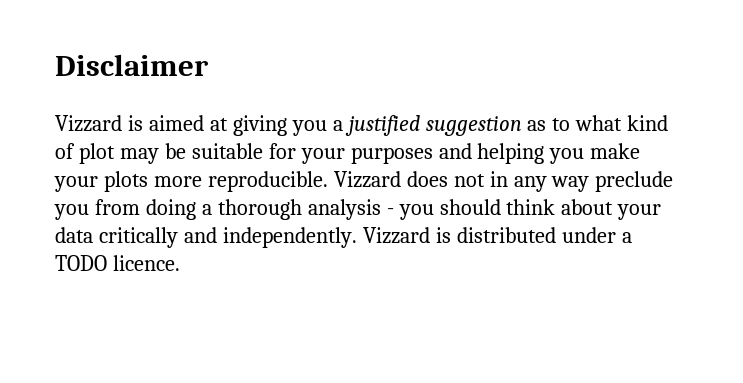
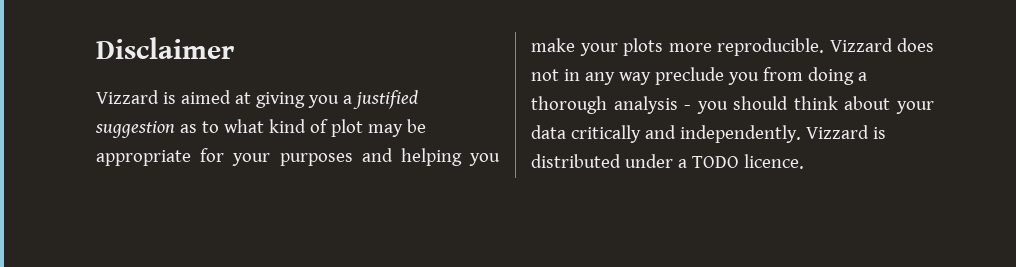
[191,143,263,159] suitable -> [96,150,191,166] appropriate

